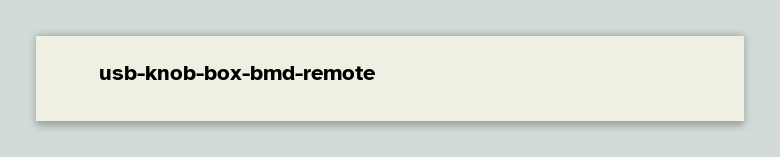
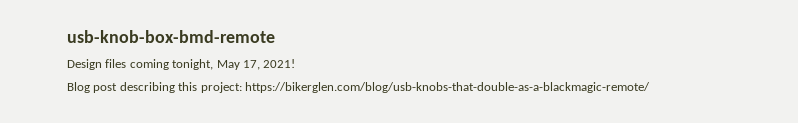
(376, 73) none -> [67,59,296,70] [67,82,650,93] // Design files coming tonight, May 17, 2021! // Blog post describing this project: https://bikerglen.com/blog/usb-knobs-that-double-as-a-blackmagic-remote/

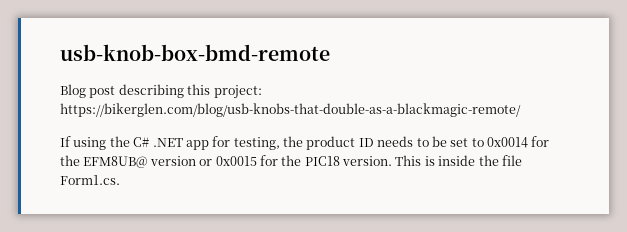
[67,59,296,70] // Design files coming tonight, May 17, 2021! -> (330, 52) none
(650, 87) none -> [60,136,550,150] [60,155,522,168] [60,175,120,185] // If using the C# .NET app for testing, the product ID needs to be set to 0x0014 for the EFM8UB@ version or 0x0015 for the PIC18 version. This is inside the file Form1.cs.

